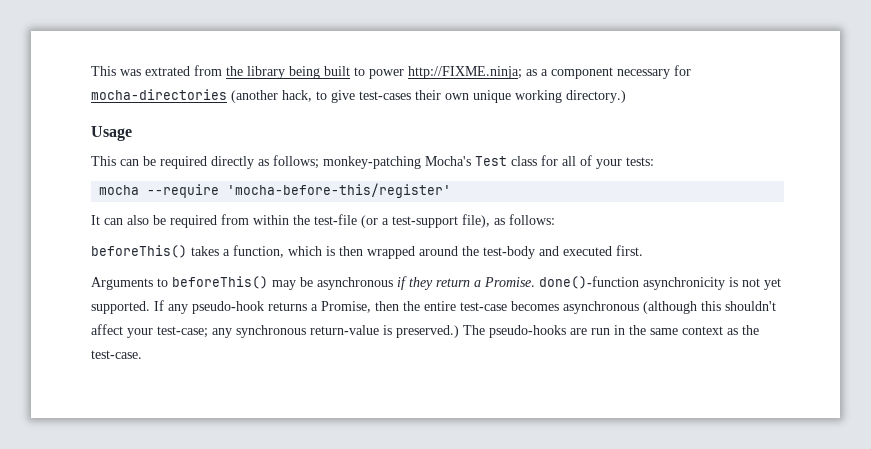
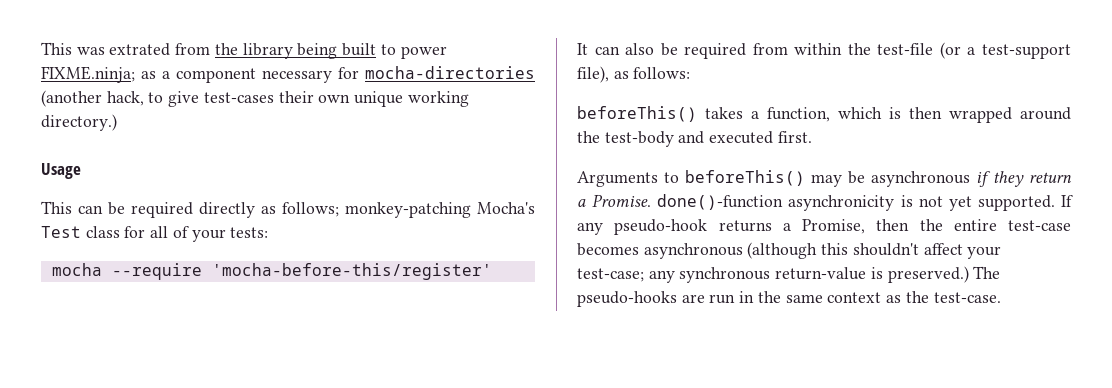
[408,66,522,79] http://FIXME.ninja; -> [41,66,135,83] FIXME.ninja;

